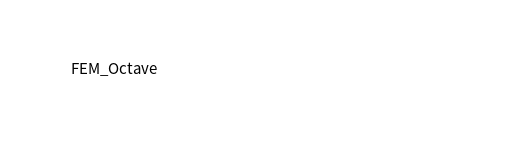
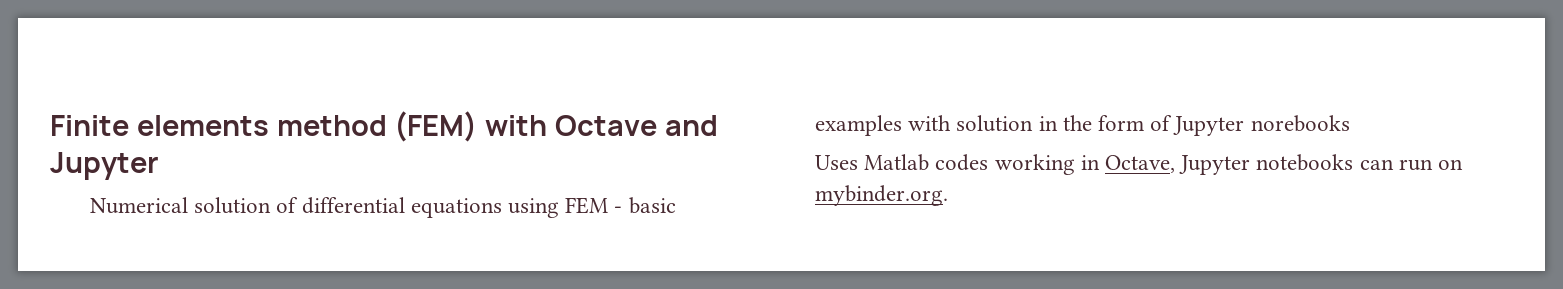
[71,62,157,76] FEM_Octave -> [50,111,718,142] [50,152,159,180] [90,197,676,218] [815,115,1350,136] [815,154,1464,175] [815,185,948,206] Finite elements method (FEM) with Octave and Jupyter // Numerical solution of differential equations using FEM - basic examples with solution in the form of Jupyter norebooks // Uses Matlab codes working in Octave, Jupyter notebooks can run on mybinder.org.

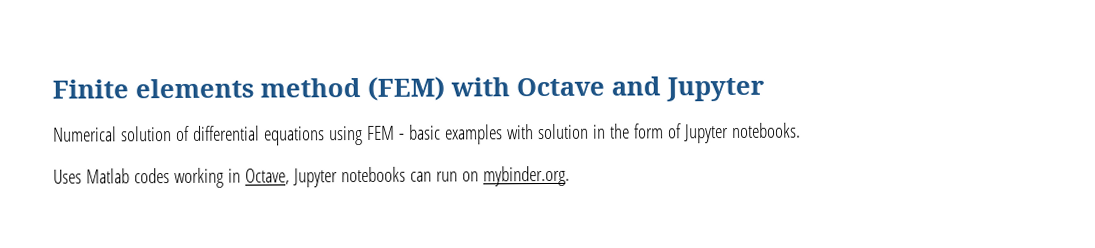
[1250,115,1350,132] norebooks -> [730,122,801,139] notebooks.

